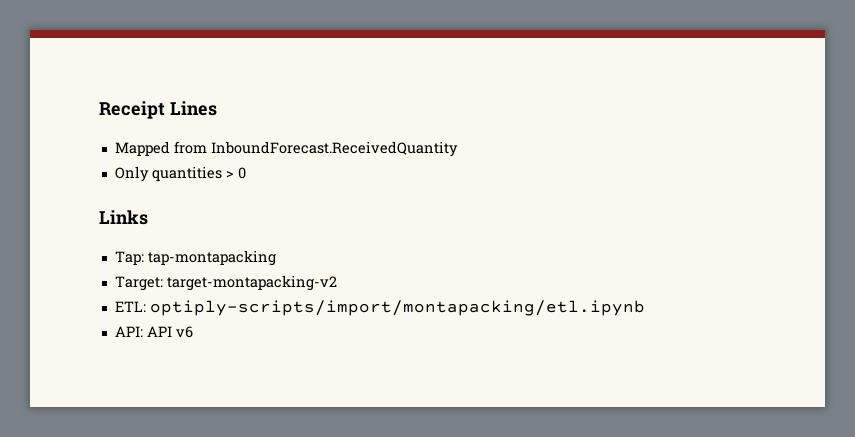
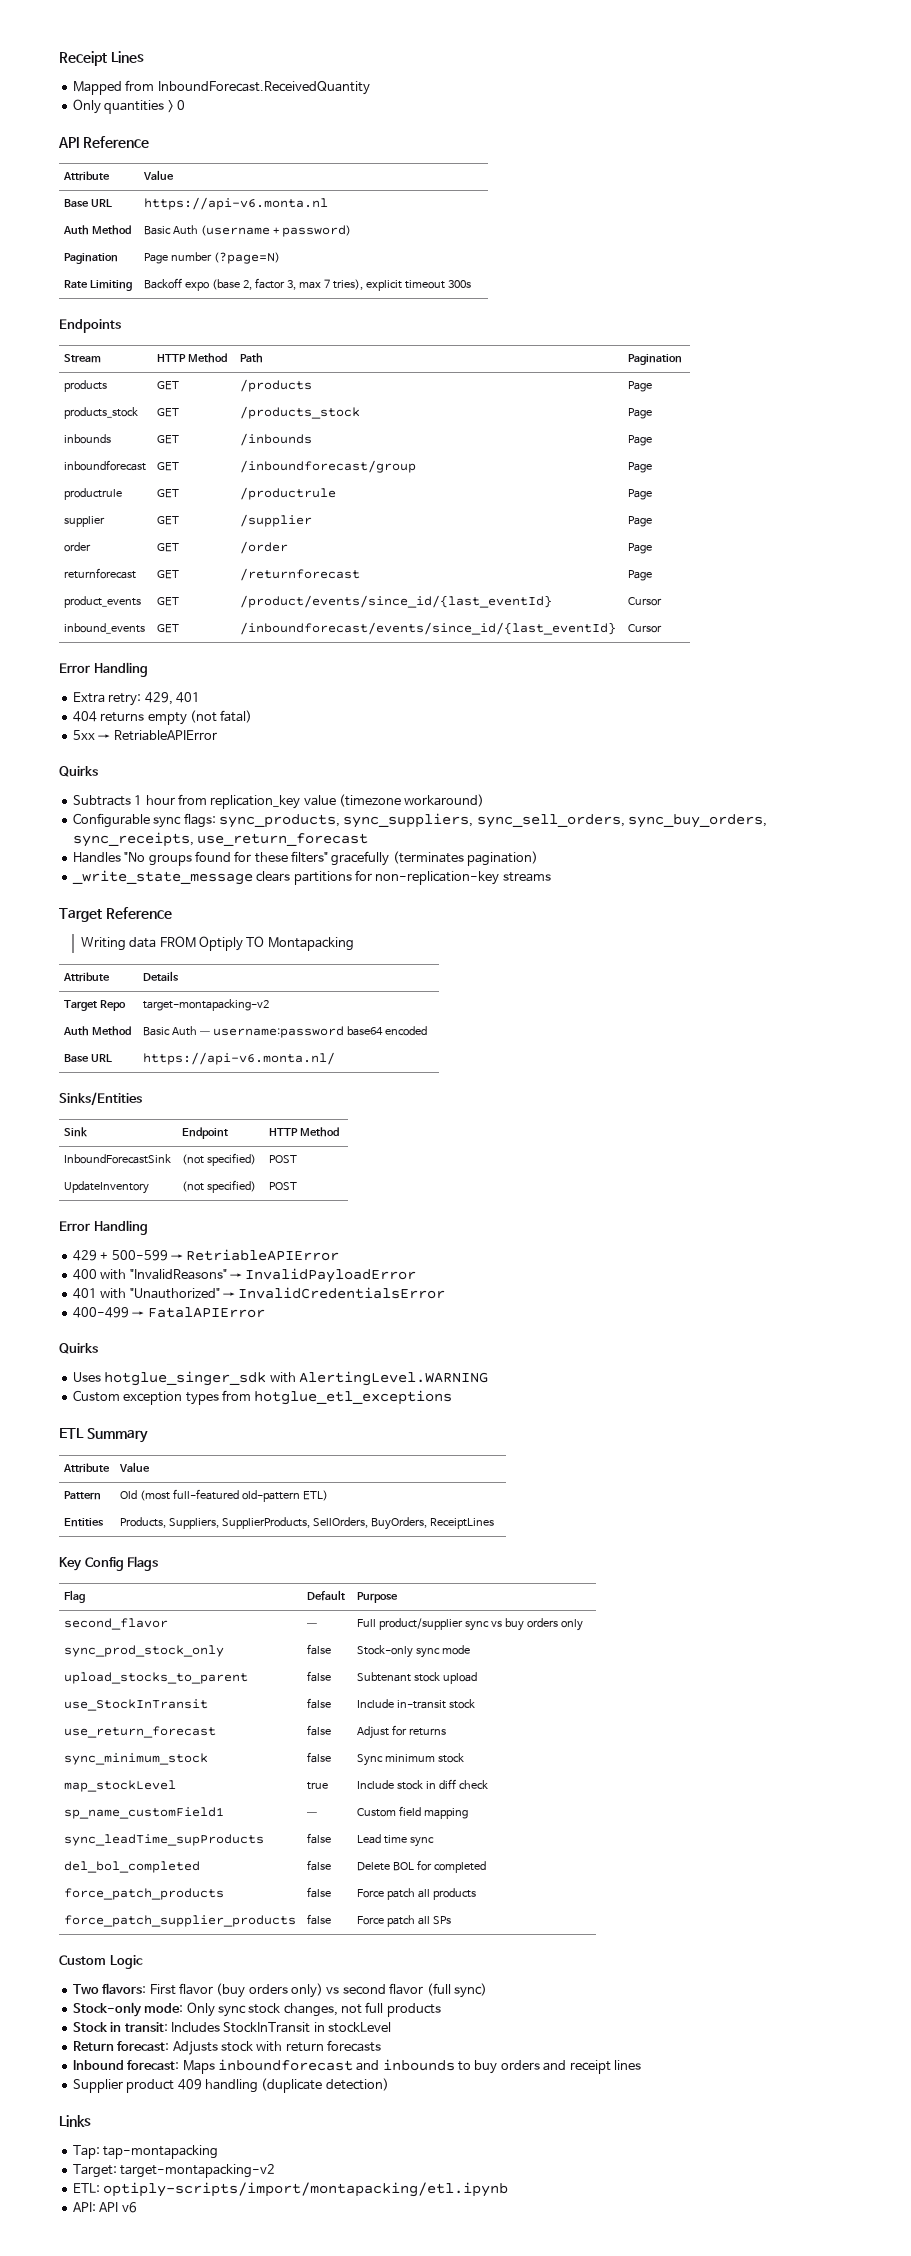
(246, 173) none -> [58,136,149,148] [63,171,111,181] [143,170,175,180] [64,199,113,207] [144,197,329,210] [63,225,132,235] [144,225,352,237] [64,253,119,264] [144,252,281,264] [64,280,133,291] [144,278,472,291] [59,319,121,333] [64,354,102,363] [157,353,228,363] [240,353,264,363] [628,354,683,365] [64,380,108,392] [157,381,180,390] [240,379,313,392] [628,381,653,392] [64,407,139,419] [157,408,180,417] [240,406,361,419] [628,408,653,419] [64,434,112,444] [157,435,180,444] [240,433,313,446] [628,435,653,446] [64,460,147,471] [157,462,180,471] [240,460,417,473] [628,462,653,473] [64,488,123,500] [157,489,180,498] [240,487,337,500] [628,489,653,500] [64,516,106,527] [157,516,180,525] [240,514,313,527] [628,516,653,527] [64,542,92,552] [157,543,180,552] [240,541,289,554] [628,543,653,554] [64,568,137,579] [157,570,180,579] [240,568,361,581] [628,570,653,581] [64,596,142,608] [157,597,180,606] [240,595,553,608] [628,597,663,606] [64,623,146,634] [157,624,180,633] [240,622,617,635] [628,624,663,633] [59,662,148,677] [72,692,200,706] [72,710,253,725] [72,730,217,741] [59,766,98,777] [72,794,485,809] [72,813,767,828] [72,832,369,847] [72,851,539,866] [71,870,551,885] [59,907,172,922] [80,936,354,951] [63,972,111,982] [143,971,180,981] [64,1000,127,1011] [143,999,270,1011] [63,1026,132,1036] [143,1026,428,1038] [64,1054,113,1062] [143,1052,336,1065] [59,1092,142,1106] [64,1127,89,1137] [182,1127,229,1139] [269,1127,340,1137] [64,1154,172,1164] [182,1153,257,1166] [269,1155,298,1164] [64,1181,150,1194] [182,1180,257,1193] [269,1182,298,1191] [59,1220,148,1235] [72,1249,340,1261] [72,1268,417,1283] [72,1287,446,1299] [72,1307,265,1318] [59,1343,98,1354] [72,1371,488,1386] [72,1390,453,1405] [59,1428,148,1443] [63,1463,111,1473] [119,1462,151,1472] [64,1491,102,1500] [120,1489,329,1502] [64,1518,105,1527] [120,1517,495,1530] [59,1556,159,1571] [64,1590,86,1603] [307,1590,346,1601] [357,1592,399,1603] [64,1618,169,1630] [307,1623,318,1627] [357,1618,584,1631] [64,1645,225,1657] [307,1644,332,1655] [357,1645,471,1658] [64,1672,249,1684] [307,1671,332,1682] [357,1672,478,1684] [64,1699,209,1711] [307,1698,332,1709] [357,1699,476,1709] [64,1726,217,1738] [307,1725,332,1736] [357,1725,447,1739] [64,1753,209,1765] [307,1752,332,1763] [357,1753,465,1766] [64,1780,177,1792] [307,1782,329,1790] [357,1779,489,1790] [64,1807,225,1819] [307,1812,318,1816] [357,1806,469,1819] [64,1834,265,1846] [307,1833,332,1844] [357,1834,435,1847] [64,1861,201,1873] [307,1860,332,1871] [357,1860,487,1873] [64,1888,225,1900] [307,1887,332,1898] [357,1888,477,1900] [64,1915,297,1927] [307,1914,332,1925] [357,1915,452,1927] [59,1955,143,1969] [72,1983,487,1998] [72,2002,441,2017] [72,2022,391,2033] [72,2040,381,2055] [72,2059,641,2074] [72,2078,389,2093] // API Reference // Attribute | Value // Base URL | https://api-v6.monta.nl // Auth Method | Basic Auth (username + password) // Pagination | Page number (?page=N) // Rate Limiting | Backoff expo (base 2, factor 3, max 7 tries), explicit timeout 300s // Endpoints // Stream | HTTP Method | Path | Pagination // products | GET | /products | Page // products_stock | GET | /products_stock | Page // inbounds | GET | /inbounds | Page // inboundforecast | GET | /inboundforecast/group | Page // productrule | GET | /productrule | Page // supplier | GET | /supplier | Page // order | GET | /order | Page // returnforecast | GET | /returnforecast | Page // product_events | GET | /product/events/since_id/{last_eventId} | Cursor // inbound_events | GET | /inboundforecast/events/since_id/{last_eventId} | Cursor // Error Handling // Extra retry: 429, 401 // 404 returns empty (not fatal) // 5xx → RetriableAPIError // Quirks // Subtracts 1 hour from replication_key value (timezone workaround) // Configurable sync flags: sync_products, sync_suppliers, sync_sell_orders, sync_buy_orders, sync_receipts, use_return_forecast // Handles "No groups found for these filters" gracefully (terminates pagination) // _write_state_message clears partitions for non-replication-key streams // Target Reference // Writing data FROM Optiply TO Montapacking // Attribute | Details // Target Repo | target-montapacking-v2 // Auth Method | Basic Auth — username:password base64 encoded // Base URL | https://api-v6.monta.nl/ // Sinks/Entities // Sink | Endpoint | HTTP Method // InboundForecastSink | (not specified) | POST // UpdateInventory | (not specified) | POST // Error Handling // 429 + 500-599 → RetriableAPIError // 400 with "InvalidReasons" → InvalidPayloadError // 401 with "Unauthorized" → InvalidCredentialsError // 400-499 → FatalAPIError // Quirks // Uses hotglue_singer_sdk with AlertingLevel.WARNING // Custom exception types from hotglue_etl_exceptions // ETL Summary // Attribute | Value // Pattern | Old (most full-featured old-pattern ETL) // Entities | Products, Suppliers, SupplierProducts, SellOrders, BuyOrders, ReceiptLines // Key Config Flags // Flag | Default | Purpose // second_flavor | — | Full product/supplier sync vs buy orders only // sync_prod_stock_only | false | Stock-only sync mode // upload_stocks_to_parent | false | Subtenant stock upload // use_StockInTransit | false | Include in-transit stock // use_return_forecast | false | Adjust for returns // sync_minimum_stock | false | Sync minimum stock // map_stockLevel | true | Include stock in diff check // sp_name_customField1 | — | Custom field mapping // sync_leadTime_supProducts | false | Lead time sync // del_bol_completed | false | Delete BOL for completed // force_patch_products | false | Force patch all products // force_patch_supplier_products | false | Force patch all SPs // Custom Logic // Two flavors: First flavor (buy orders only) vs second flavor (full sync) // Stock-only mode: Only sync stock changes, not full products // Stock in transit: Includes StockInTransit in stockLevel // Return forecast: Adjusts stock with return forecasts // Inbound forecast: Maps inboundforecast and inbounds to buy orders and receipt lines // Supplier product 409 handling (duplicate detection)

